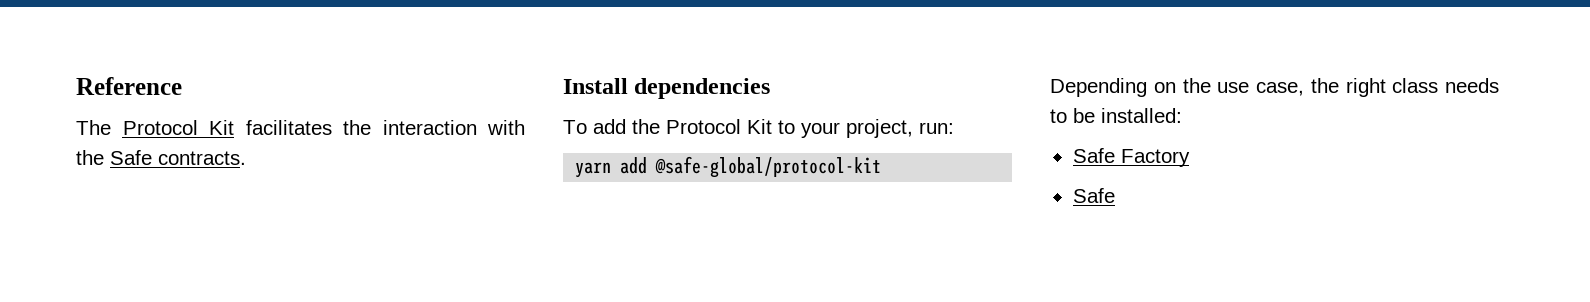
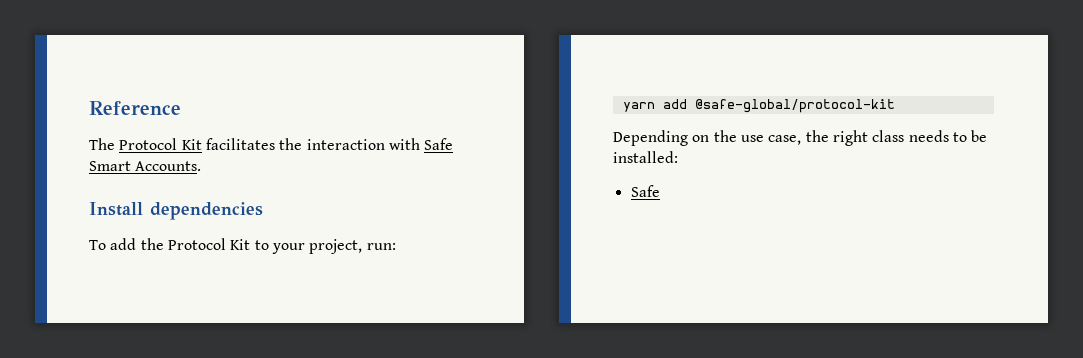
[76,150,246,165] the Safe contracts. -> [424,138,454,150] [89,161,202,171] Safe Smart Accounts.
[1072,148,1190,167] // Safe Factory -> (678, 157) none

